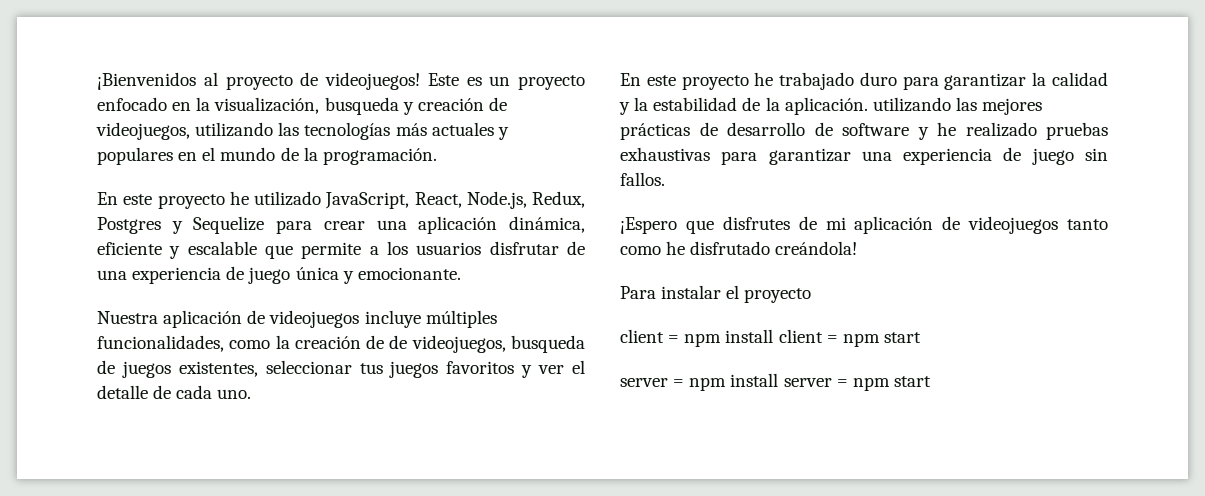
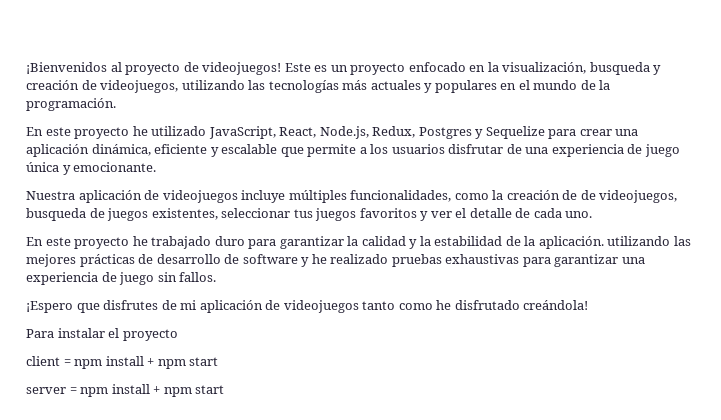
[778,329,838,343] client = -> [147,358,155,366] +
[783,378,848,387] server = -> [153,386,161,394] +

